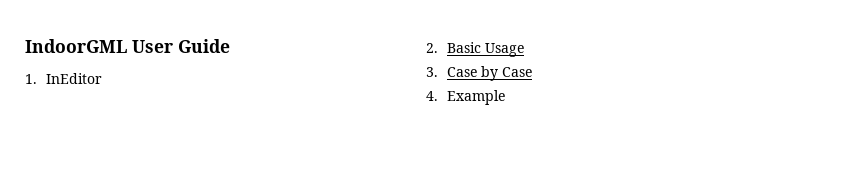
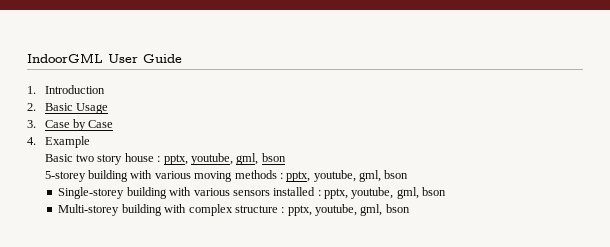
[46,73,103,84] InEditor -> [44,85,105,94] Introduction
(506, 97) none -> [44,153,286,165] [44,170,409,182] [58,187,447,199] [58,204,410,216] // Basic two story house : pptx, youtube, gml, bson // 5-storey building with various moving methods : pptx, youtube, gml, bson // Single-storey building with various sensors installed : pptx, youtube, gml, bson // Multi-storey building with complex structure : pptx, youtube, gml, bson

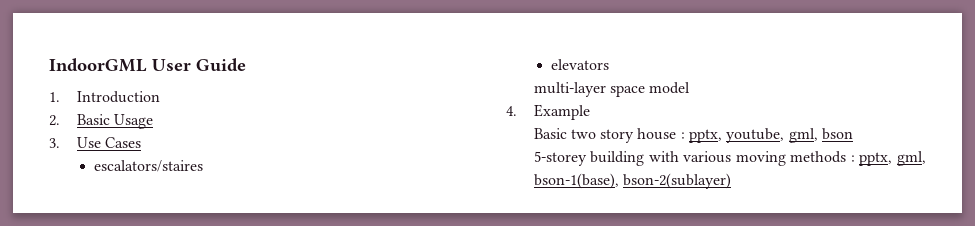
[44,119,114,131] Case by Case -> [76,137,141,148] [94,160,204,172] [551,59,610,70] [533,82,691,97] Use Cases // escalators/staires // elevators // multi-layer space model
[313,170,409,182] [58,187,447,199] [58,204,410,216] youtube, gml, bson // Single-storey building with various sensors installed : pptx, youtube, gml, bson // Multi-storey building with complex structure : pptx, youtube, gml, bson -> [897,151,927,166] [533,173,731,189] gml, bson-1(base), bson-2(sublayer)

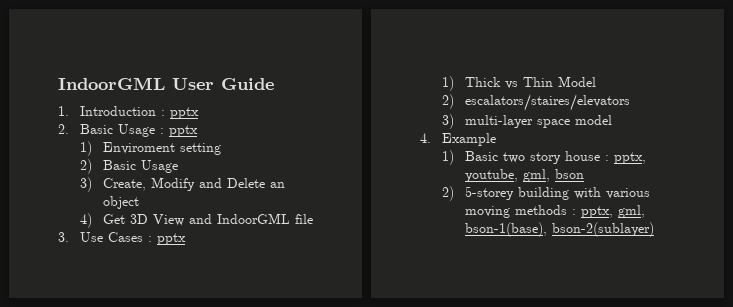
[49,114,153,129] [49,137,141,148] [94,160,204,172] [551,59,610,70] // 2. Basic Usage // 3. Use Cases // escalators/staires // elevators // -> [161,107,200,119] [58,124,199,137] [80,141,221,156] [80,159,178,174] [80,177,285,192] [102,196,139,209] [80,213,313,228] [58,232,187,245] [442,76,596,91] [442,94,630,111] [442,114,455,129] : pptx // 2. Basic Usage : pptx // 1) Enviroment setting // 2) Basic Usage // 3) Create, Modify and Delete an object // 4) Get 3D View and IndoorGML file // 3. Use Cases : pptx // 1) Thick vs Thin Model // 2) escalators/staires/elevators // 3)
(590, 112) none -> [442,150,455,165] 1)
(854, 134) none -> [442,186,455,201] 2)

